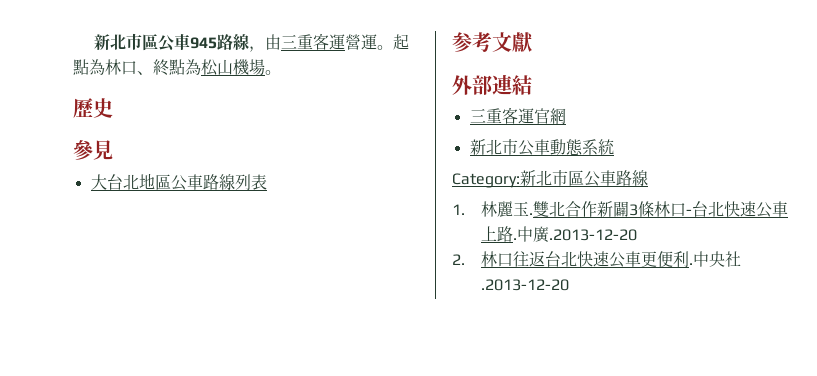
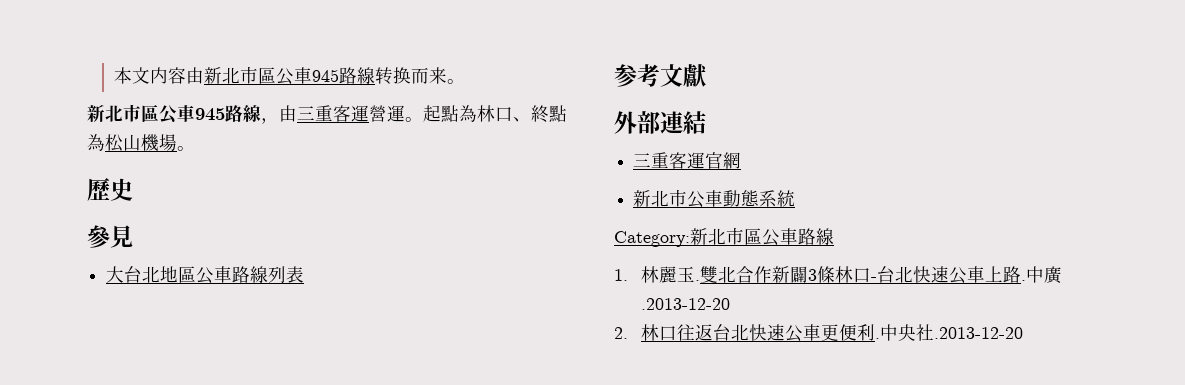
(94, 42) none -> [114,66,466,85] 本文内容由新北市區公車945路線转换而来。 //

